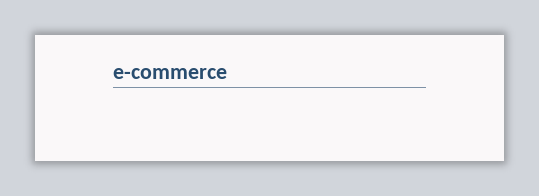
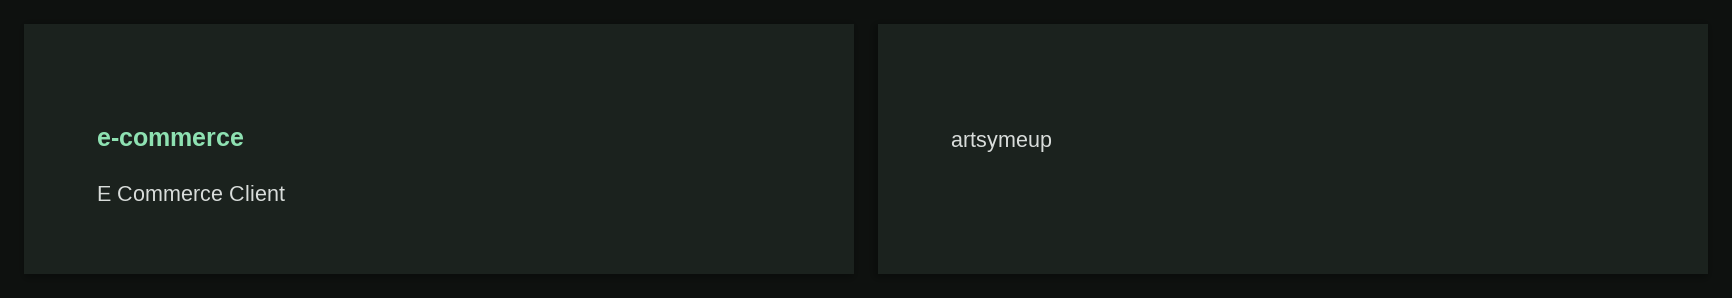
(227, 73) none -> [97,185,285,201] [951,132,1052,152] // E Commerce Client // artsymeup

